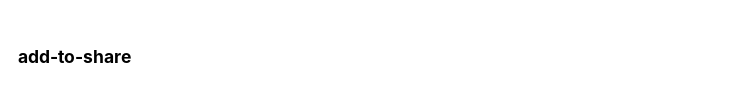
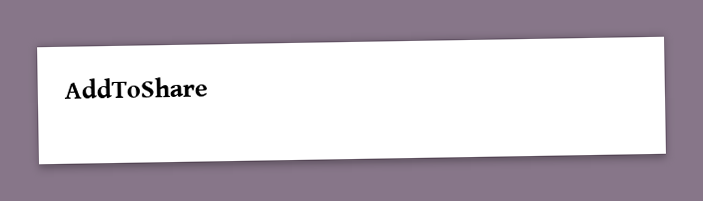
[18,50,131,63] add-to-share -> [64,76,208,99] AddToShare

